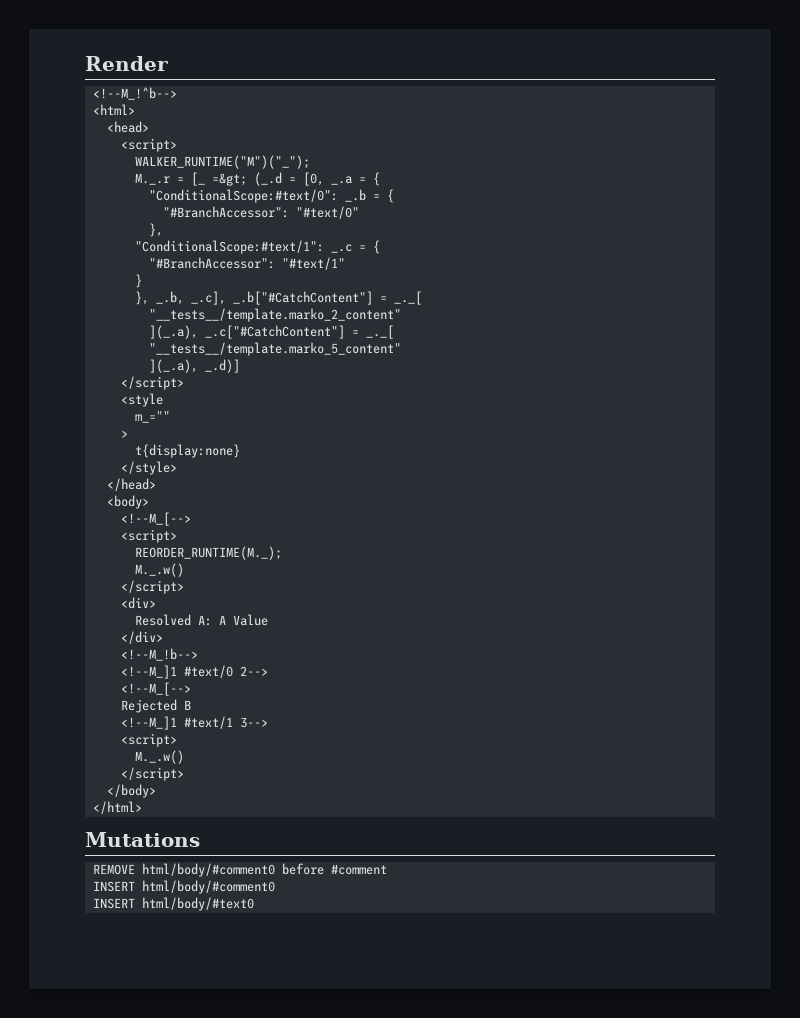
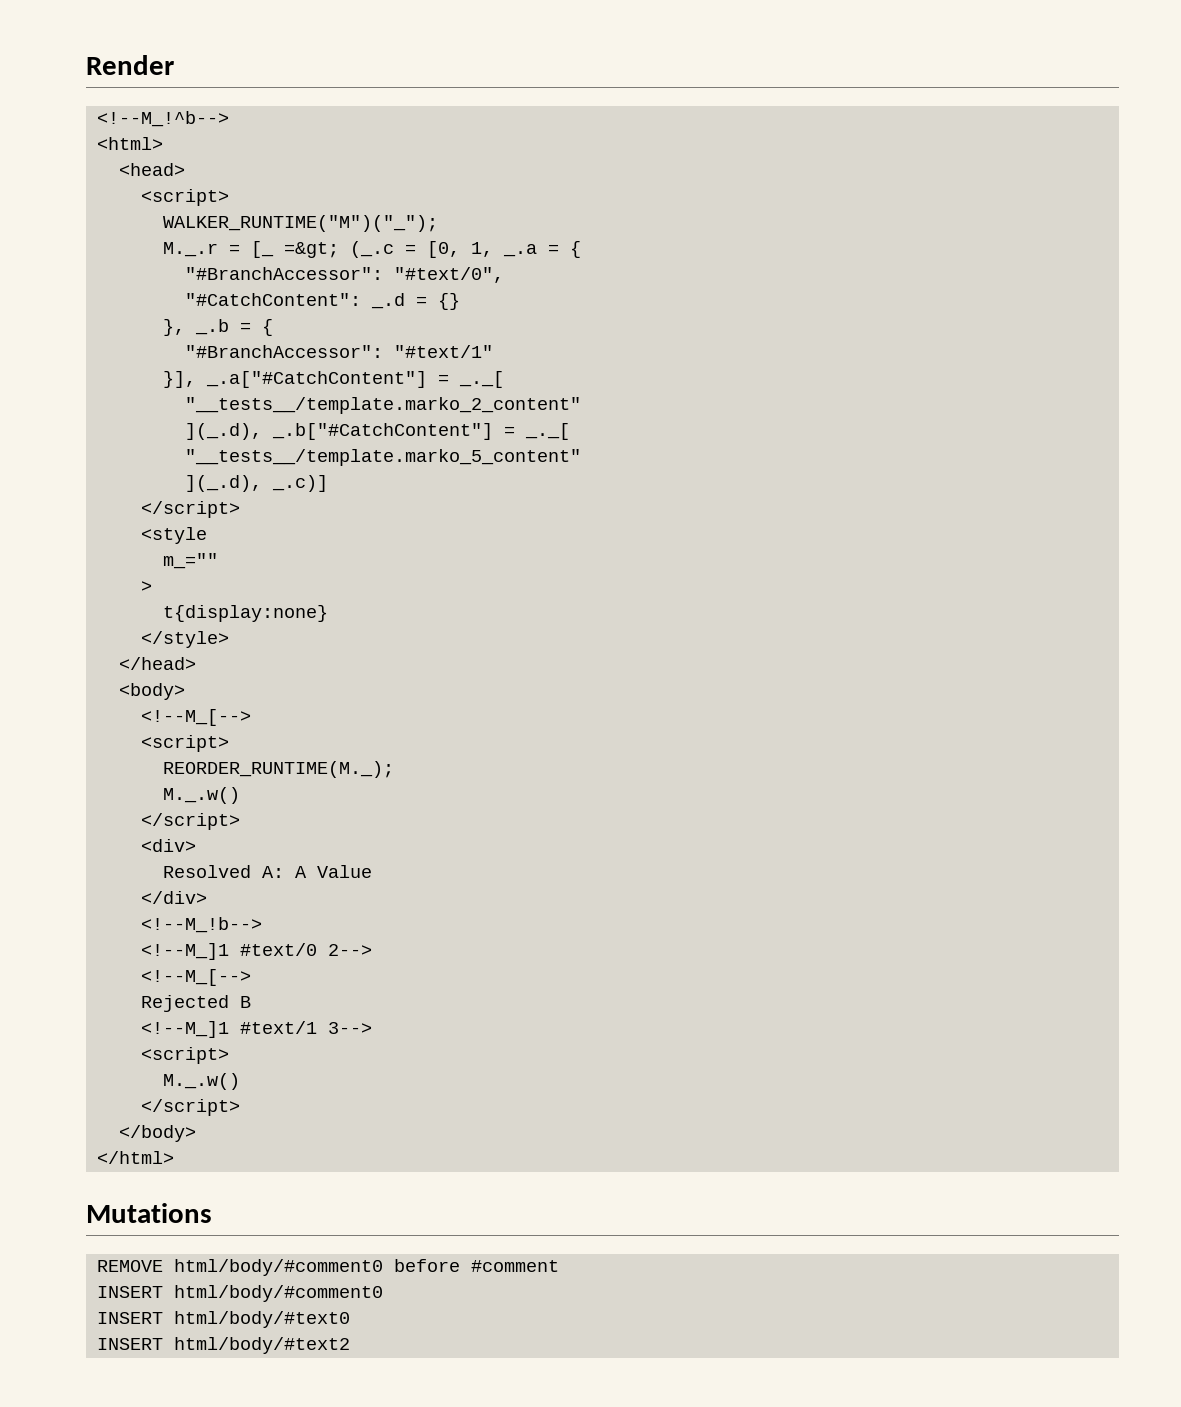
[253,172,282,186] (_.d -> [349,241,394,258] (_.c
(324, 179) none -> [470,242,493,257] 1,
[148,189,394,203] [162,206,359,219] [148,223,163,237] [134,240,352,254] "ConditionalScope:#text/0": _.b = { // "#BranchAccessor": "#text/0" // }, // "ConditionalScope:#text/1": _.c -> [184,267,504,283] [184,293,460,310] [162,319,229,336] "#BranchAccessor": "#text/0", // "#CatchContent": _.d = {} // }, _.b
[134,274,142,288] [134,291,373,305] } // }, _.b, _.c], _.b["#CatchContent"] -> [162,371,427,388] }], _.a["#CatchContent"]
[148,325,345,339] ](_.a), _.c["#CatchContent"] -> [184,423,493,440] ](_.d), _.b["#CatchContent"]
[148,359,240,373] ](_.a), _.d)] -> [184,475,328,492] ](_.d), _.c)]
(254, 904) none -> [96,1337,350,1354] // INSERT html/body/#text2

